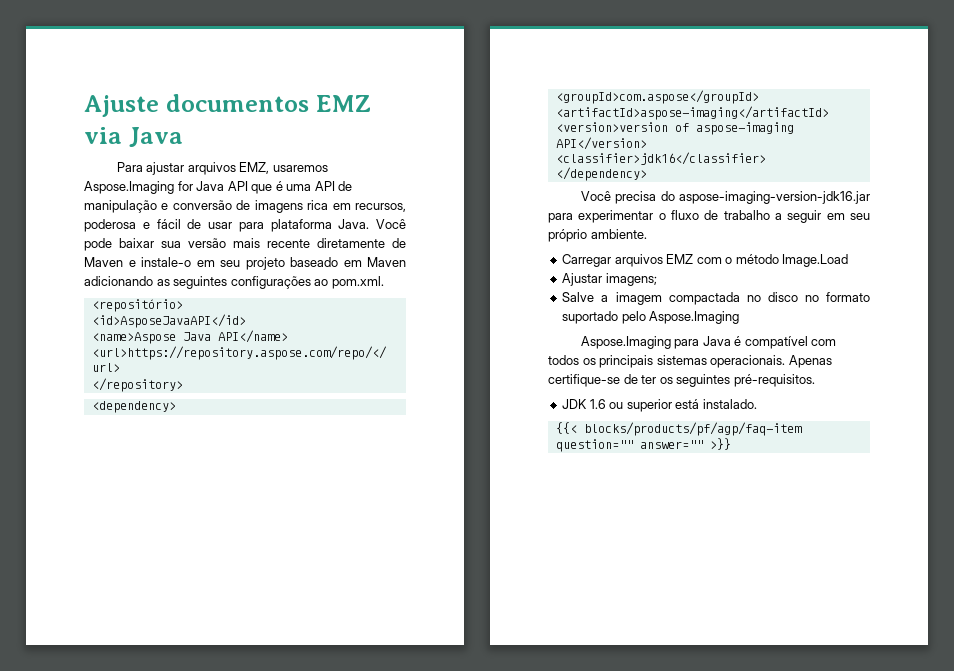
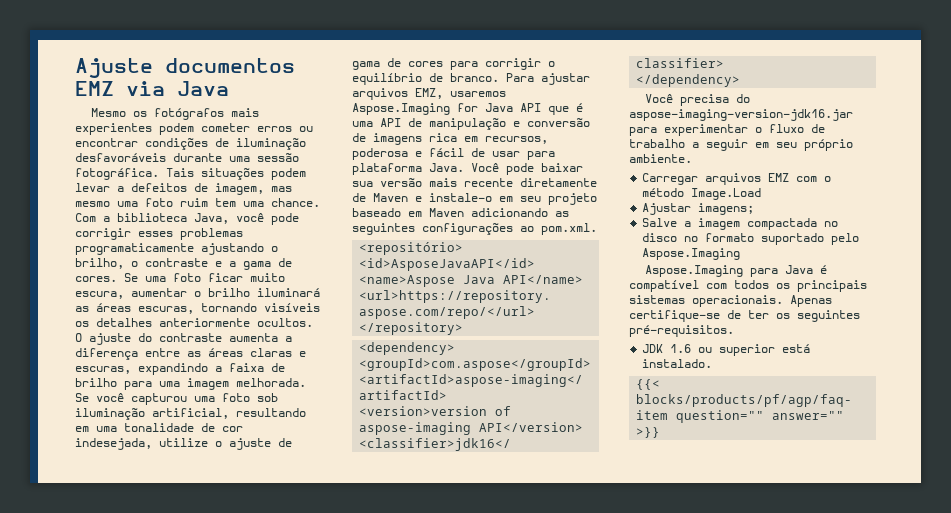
(183, 137) none -> [91,108,260,120] [75,123,313,135] [75,138,306,150] [75,153,299,162] [75,168,306,180] [75,183,292,195] [75,198,320,207] [75,213,299,225] [75,228,243,240] [75,243,278,255] [75,258,292,270] [75,273,285,282] [75,288,320,299] [75,303,320,314] [75,318,313,327] [75,333,292,345] [75,348,306,360] [75,363,285,375] [75,378,306,390] [75,393,278,405] [75,408,306,420] [75,423,243,432] [75,438,292,450] [352,58,555,70] [352,73,499,85] Mesmo os fotógrafos mais experientes podem cometer erros ou encontrar condições de iluminação desfavoráveis durante uma sessão fotográfica. Tais situações podem levar a defeitos de imagem, mas mesmo uma foto ruim tem uma chance. Com a biblioteca Java, você pode corrigir esses problemas programaticamente ajustando o brilho, o contraste e a gama de cores. Se uma foto ficar muito escura, aumentar o brilho iluminará as áreas escuras, tornando visíveis os detalhes anteriormente ocultos. O ajuste do contraste aumenta a diferença entre as áreas claras e escuras, expandindo a faixa de brilho para uma imagem melhorada. Se você capturou uma foto sob iluminação artificial, resultando em uma tonalidade de cor indesejada, utilize o ajuste de gama de cores para corrigir o equilíbrio de branco.

